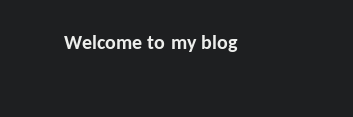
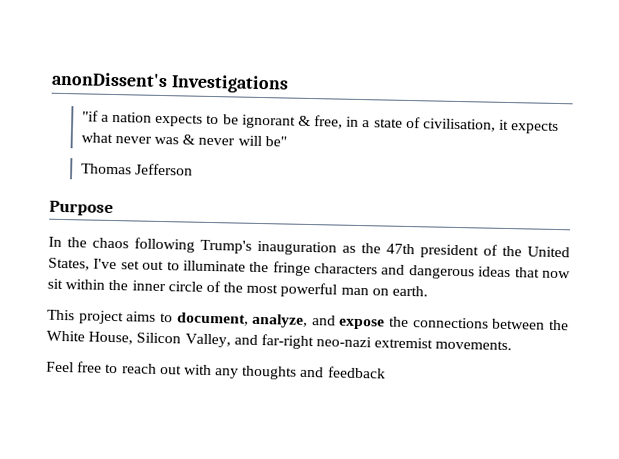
[64,35,238,52] Welcome to my blog -> [51,71,289,94] [81,110,560,135] [80,132,287,147] [80,163,193,176] [49,200,114,217] [48,236,570,259] [48,257,571,280] [47,278,429,298] [47,309,569,331] [46,330,513,351] [46,361,386,380] anonDissent's Investigations // "if a nation expects to be ignorant & free, in a state of civilisation, it expects what never was & never will be" // Thomas Jefferson // Purpose // In the chaos following Trump's inauguration as the 47th president of the United States, I've set out to illuminate the fringe characters and dangerous ideas that now sit within the inner circle of the most powerful man on earth. // This project aims to document, analyze, and expose the connections between the White House, Silicon Valley, and far-right neo-nazi extremist movements. // Feel free to reach out with any thoughts and feedback

